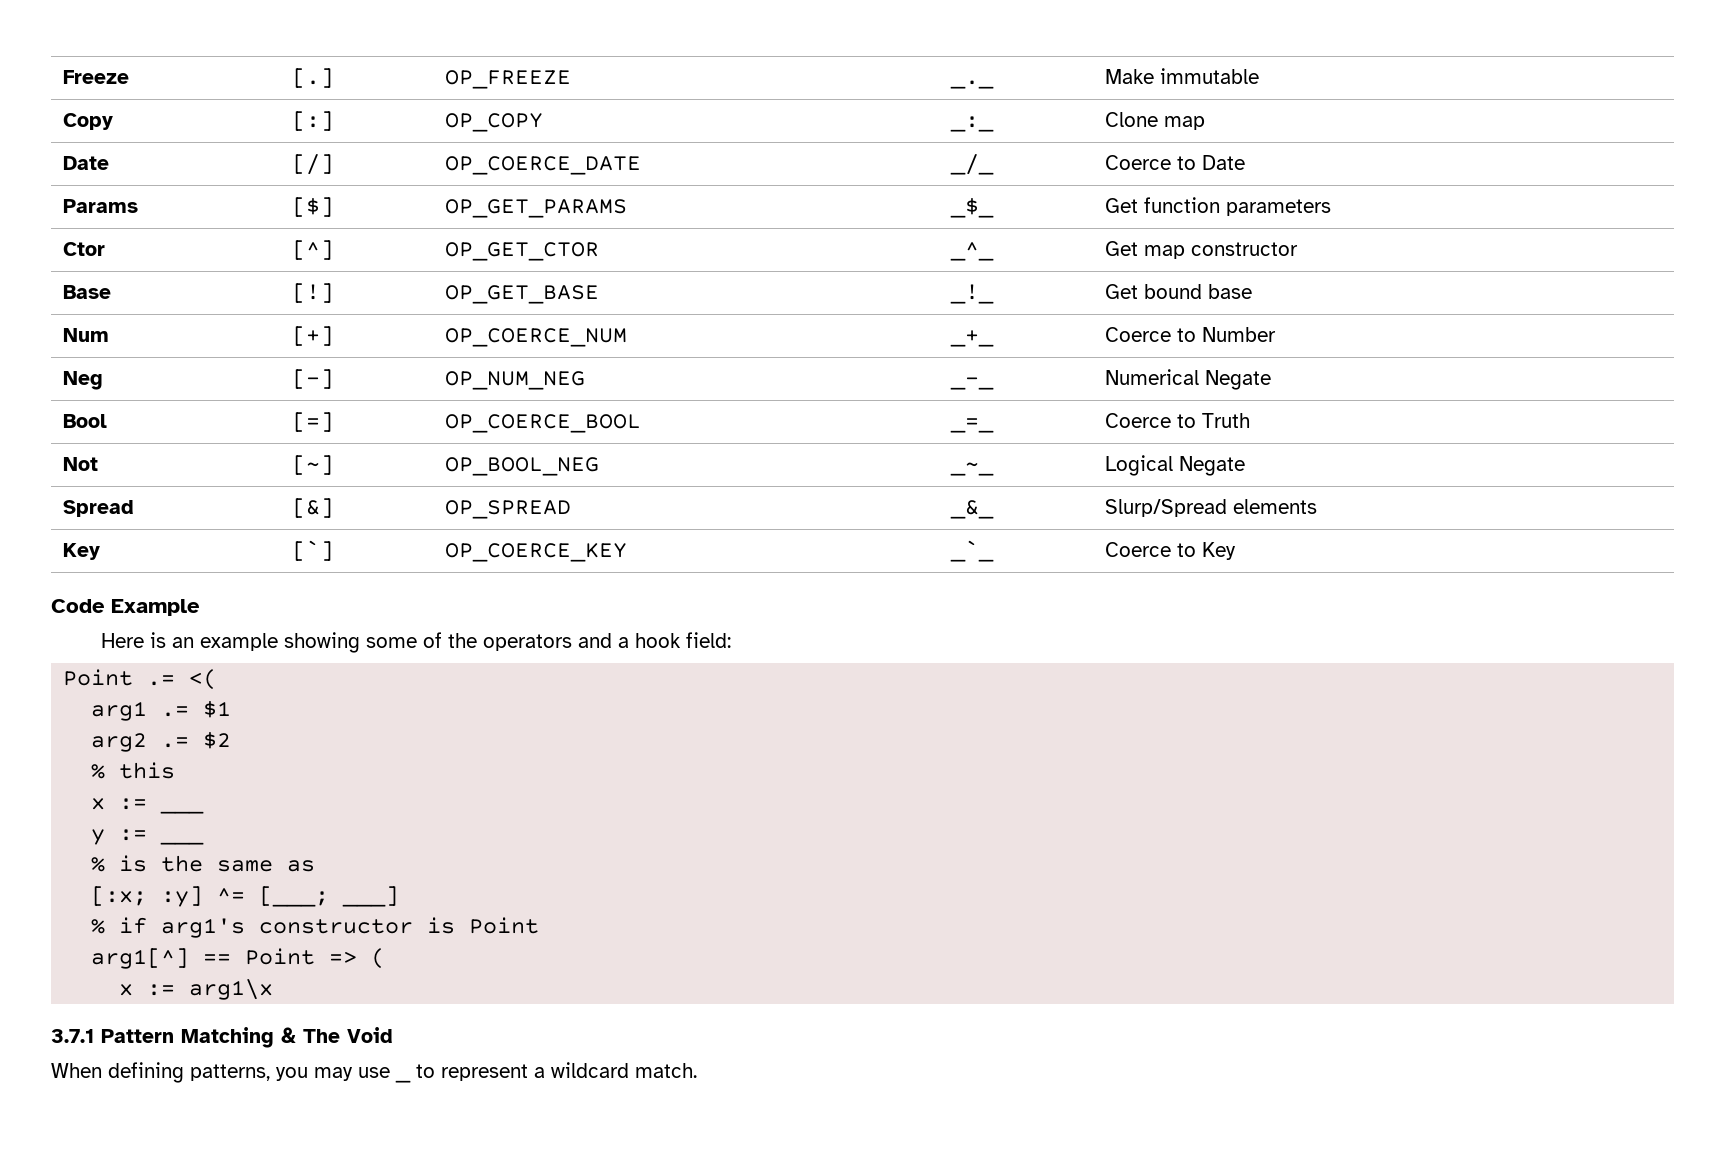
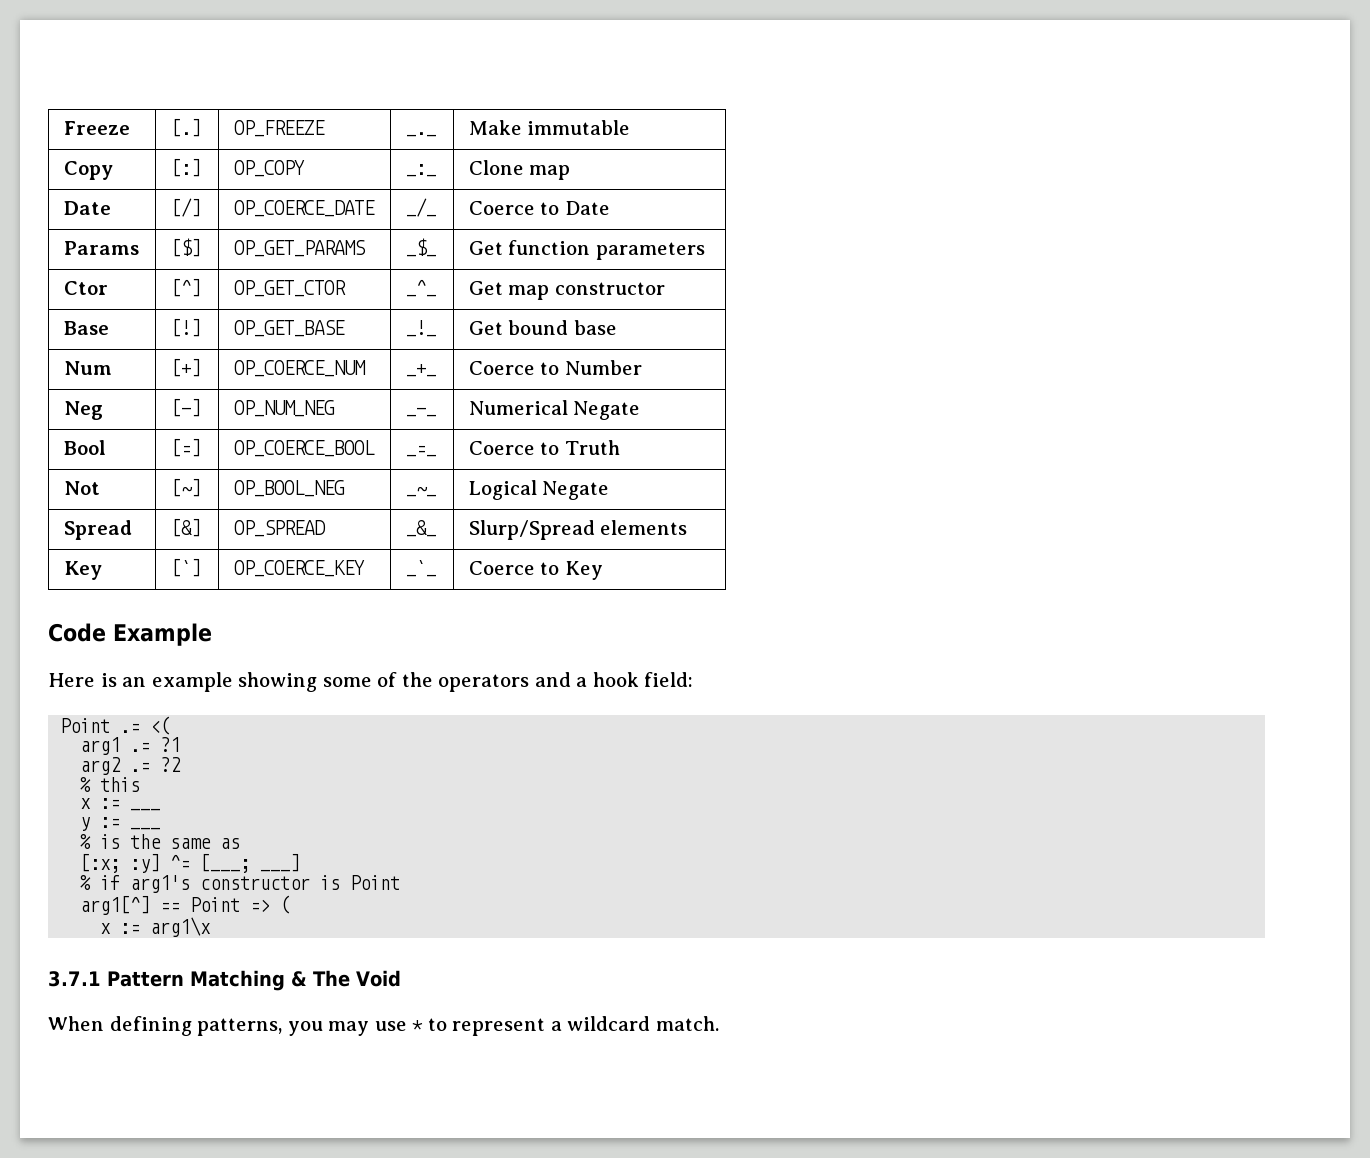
[203,700,232,718] $1 -> [160,737,181,752] ?1
[203,731,232,749] $2 -> [160,757,182,772] ?2
[395,1078,411,1083] _ -> [412,1020,424,1031] *

